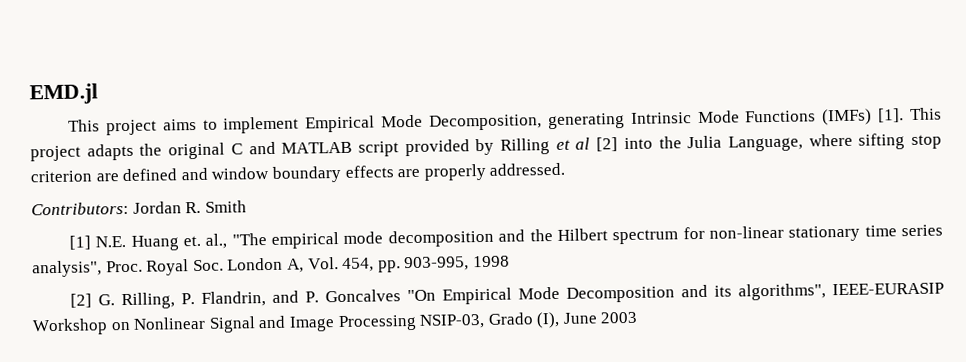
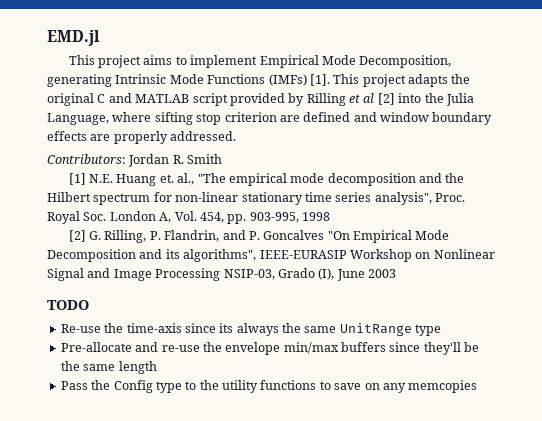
(638, 317) none -> [47,300,89,310] [60,323,442,336] [60,342,480,355] [60,361,157,374] [60,380,478,393] // TODO // Re-use the time-axis since its always the same UnitRange type // Pre-allocate and re-use the envelope min/max buffers since they'll be the same length // Pass the Config type to the utility functions to save on any memcopies

